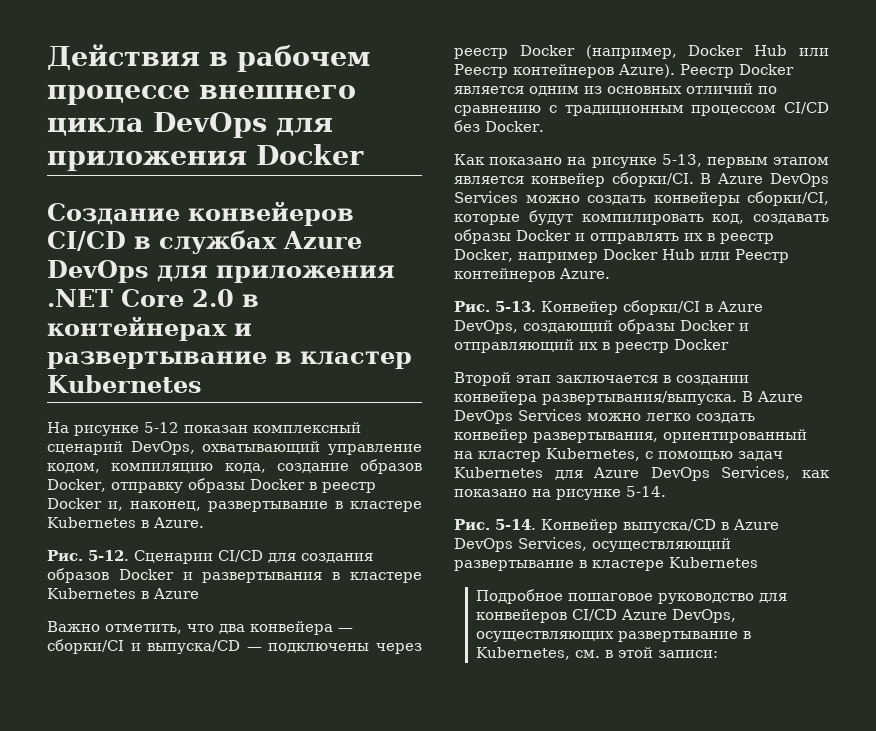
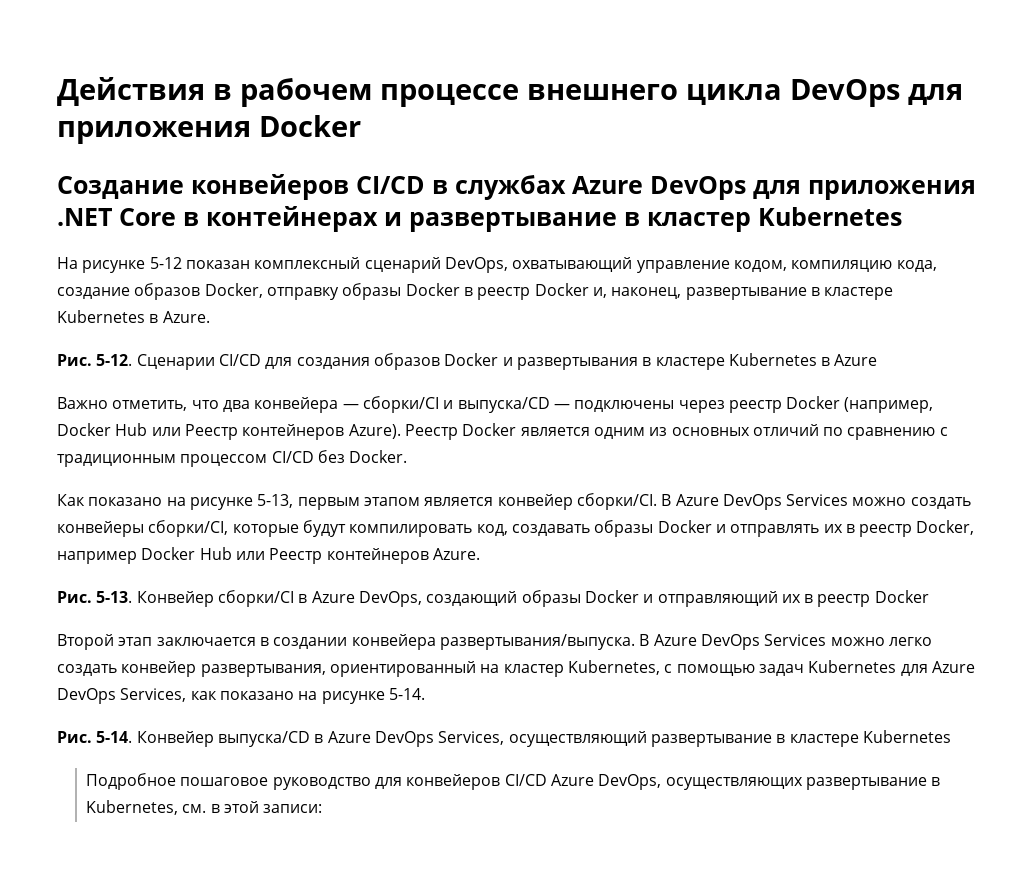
[192,289,234,307] 2.0 -> (176, 217) none

